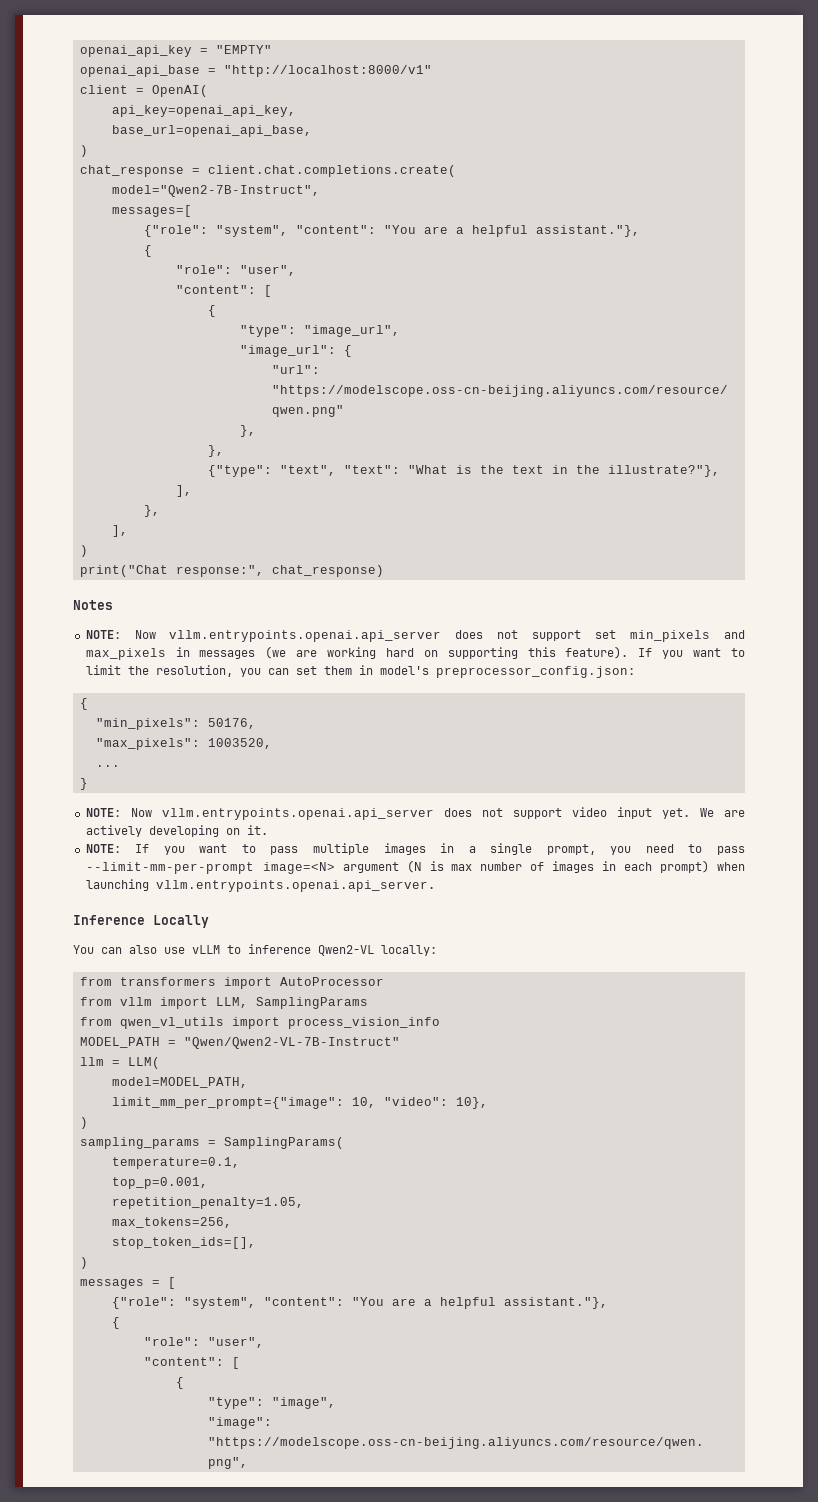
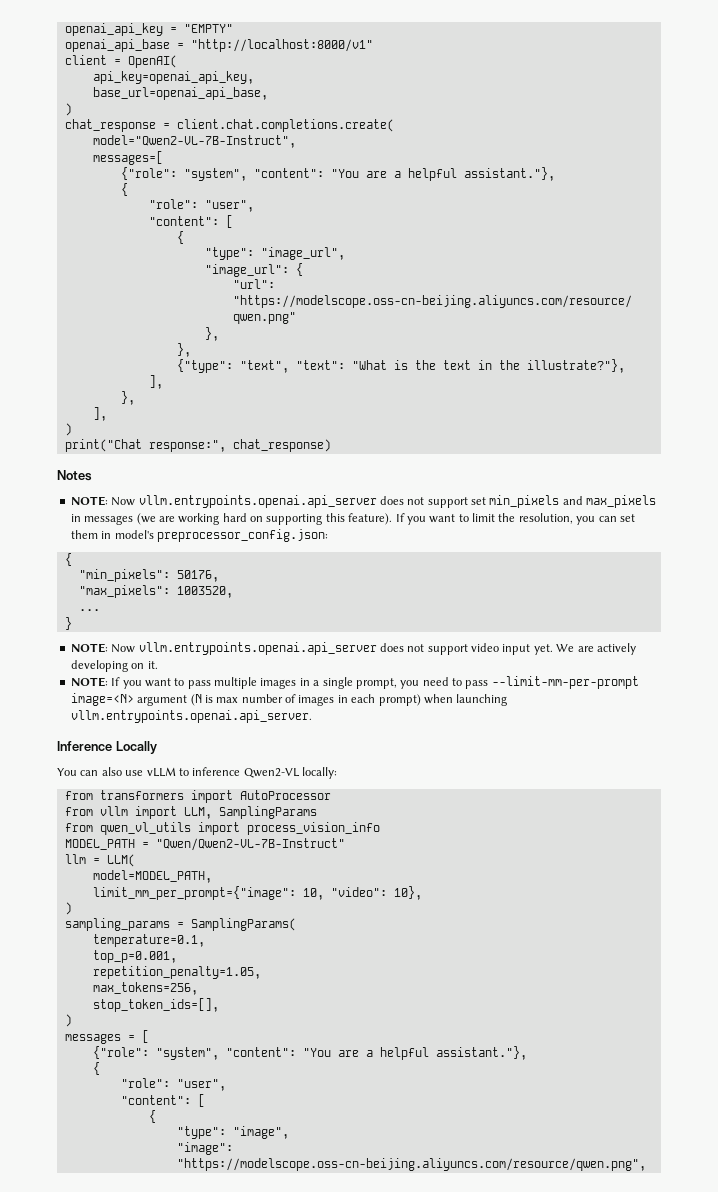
[111,185,320,197] model="Qwen2-7B-Instruct", -> [92,135,296,148] model="Qwen2-VL-7B-Instruct",

